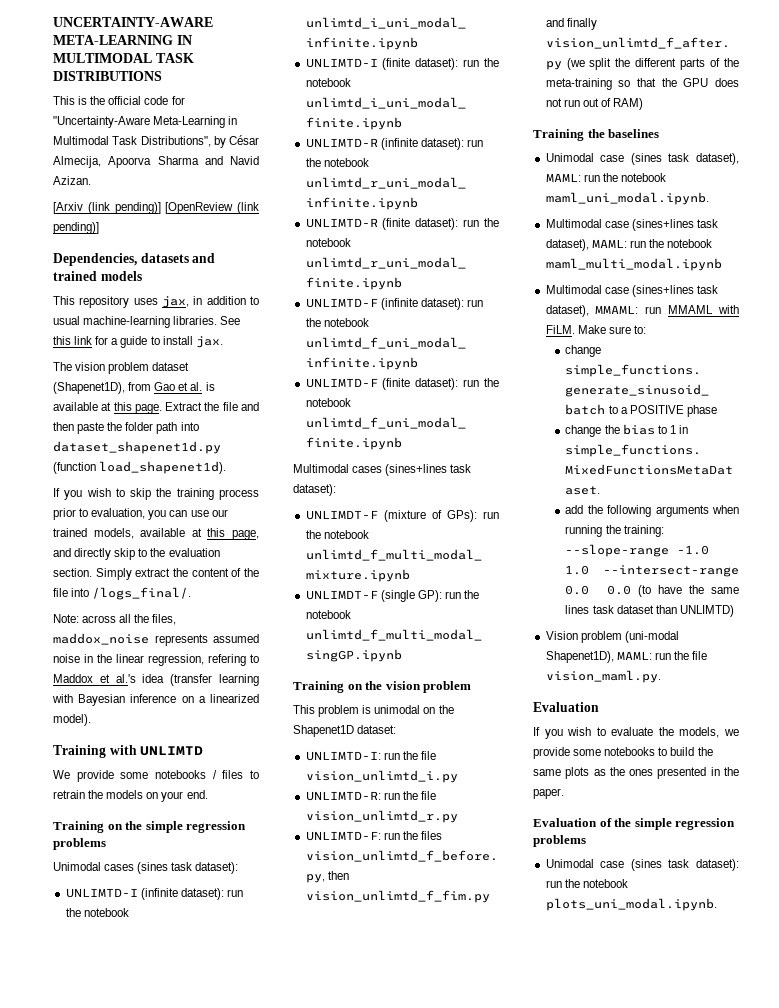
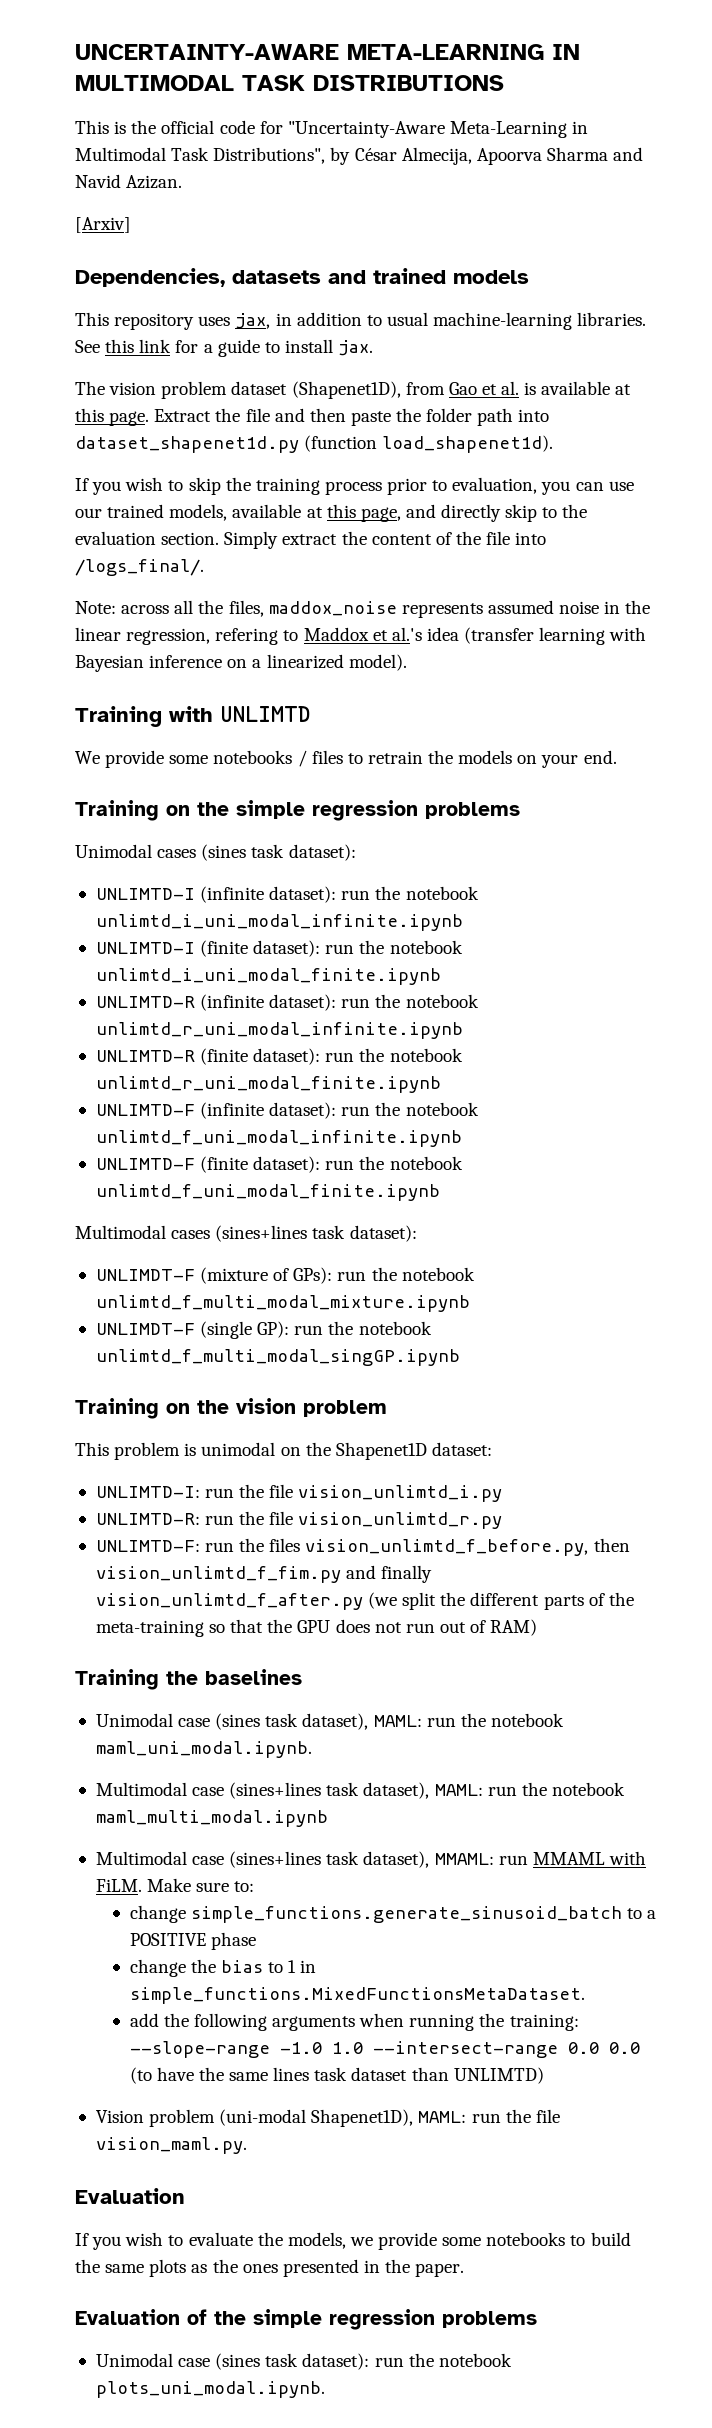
[53,202,259,214] [53,222,99,234] [Arxiv (link pending)] [OpenReview (link pending)] -> [75,217,131,233] [Arxiv]

